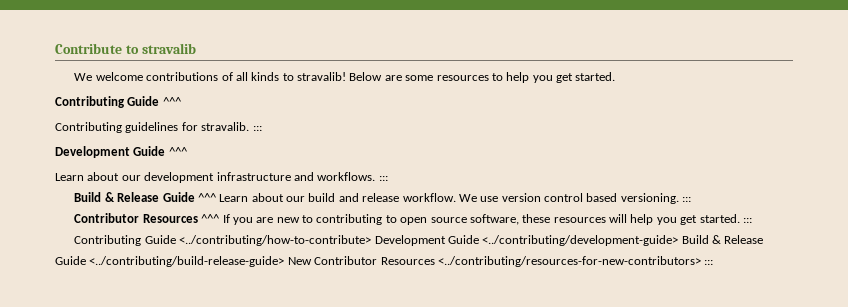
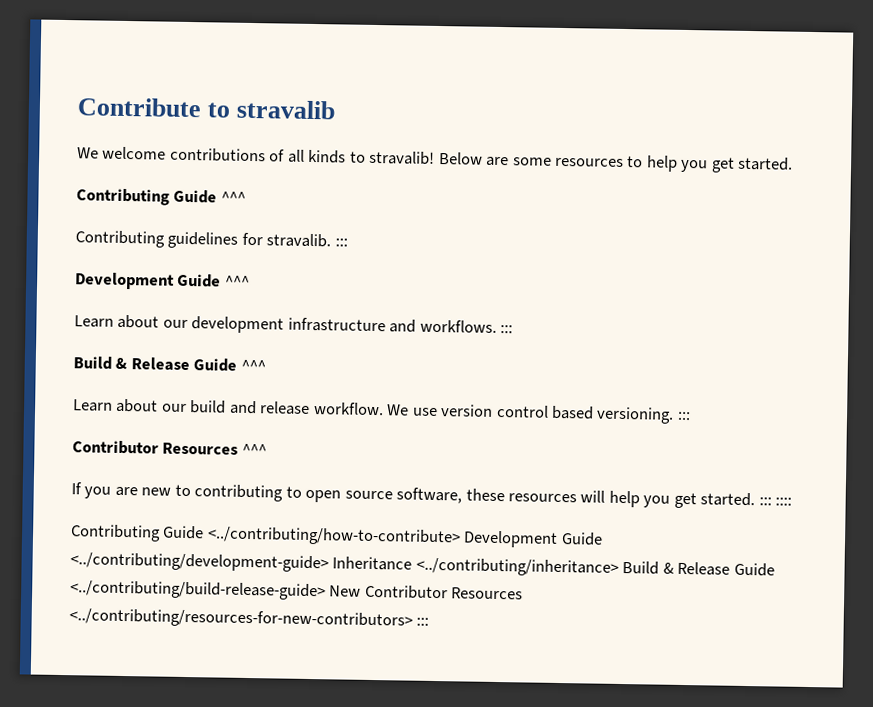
(216, 197) none -> (266, 365) //
(220, 218) none -> (267, 449) //
(752, 220) none -> [775,497,793,506] ::::
(679, 240) none -> [332,556,619,577] Inheritance <../contributing/inheritance>

